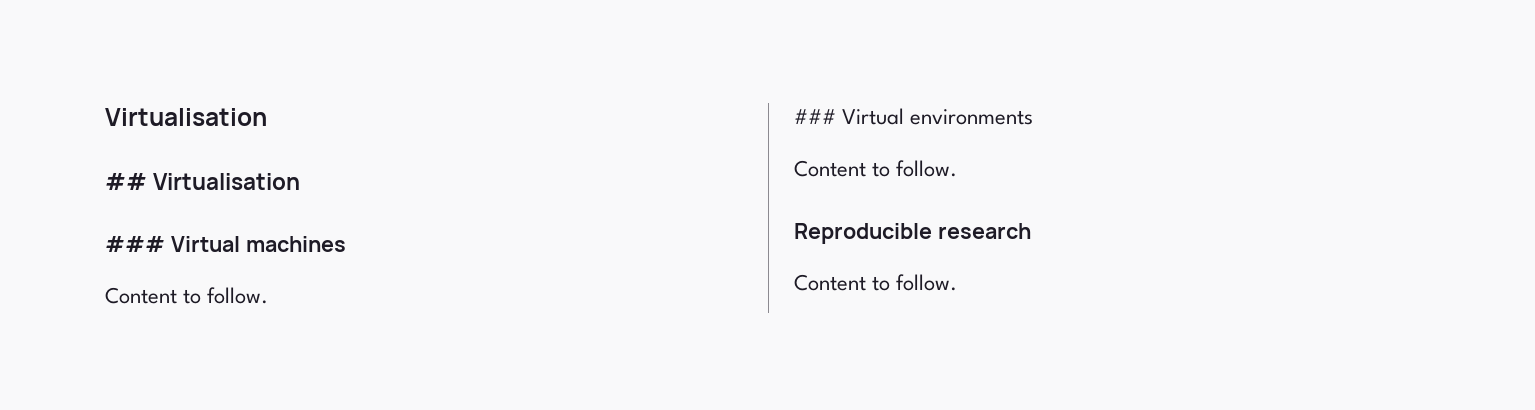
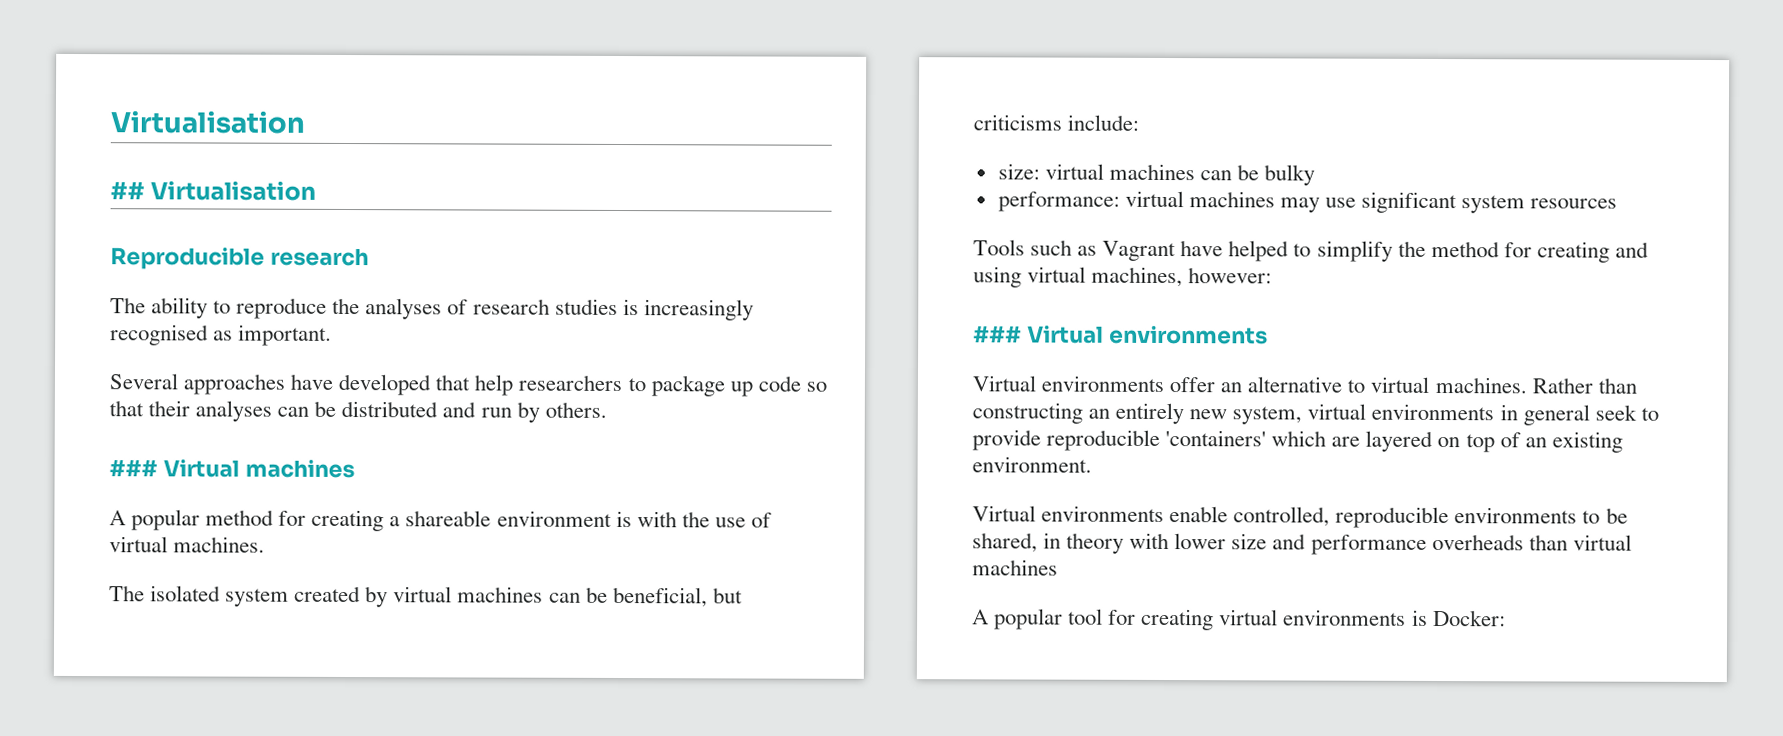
[105,236,346,252] [105,287,269,304] [794,108,1034,125] [794,160,958,177] [794,223,1031,244] [794,274,958,291] ### Virtual machines // Content to follow. // ### Virtual environments // Content to follow. // Reproducible research // Content to follow. -> [110,247,369,270] [110,297,754,321] [110,324,333,346] [109,373,827,397] [109,400,607,423] [109,459,355,479] [109,509,772,532] [109,536,266,553] [109,585,743,608] [973,114,1140,131] [997,163,1316,186] [997,190,1618,214] [973,239,1649,263] [973,266,1273,288] [973,325,1268,345] [972,375,1637,394] [972,402,1659,426] [972,429,1623,453] [972,456,1092,473] [972,505,1628,529] [972,532,1632,555] [972,559,1058,576] [972,608,1506,631] Reproducible research // The ability to reproduce the analyses of research studies is increasingly recognised as important. // Several approaches have developed that help researchers to package up code so that their analyses can be distributed and run by others. // ### Virtual machines // A popular method for creating a shareable environment is with the use of virtual machines. // The isolated system created by virtual machines can be beneficial, but criticisms include: // size: virtual machines can be bulky // performance: virtual machines may use significant system resources // Tools such as Vagrant have helped to simplify the method for creating and using virtual machines, however: // ### Virtual environments // Virtual environments offer an alternative to virtual machines. Rather than constructing an entirely new system, virtual environments in general seek to provide reproducible 'containers' which are layered on top of an existing environment. // Virtual environments enable controlled, reproducible environments to be shared, in theory with lower size and performance overheads than virtual machines // A popular tool for creating virtual environments is Docker:

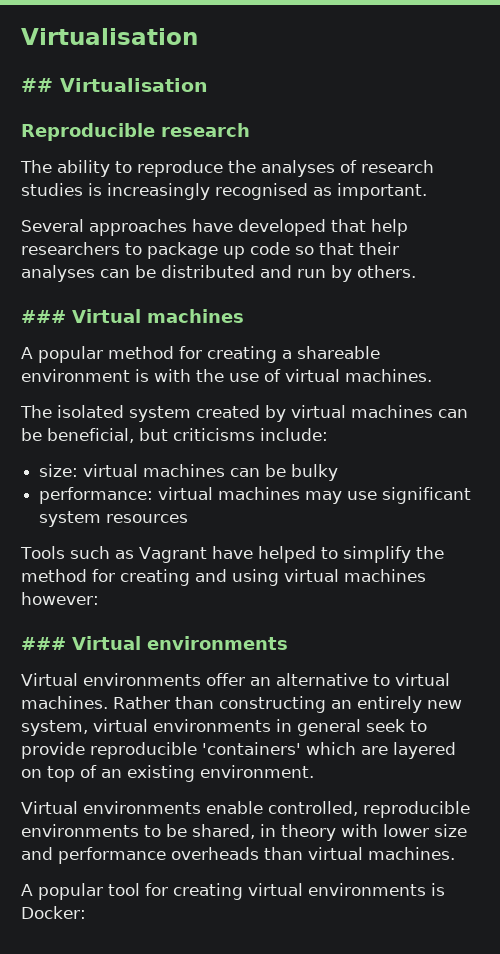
[1091,266,1184,288] machines, -> [344,569,426,582] machines
[972,559,1058,576] machines -> [368,847,455,860] machines.

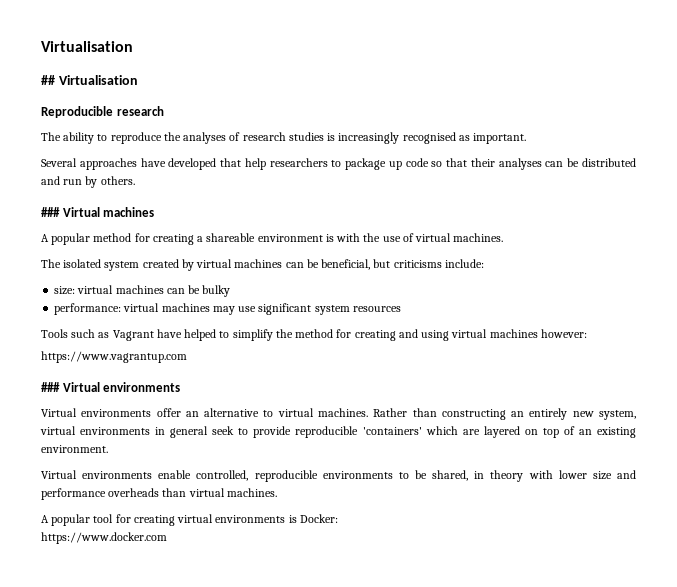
(99, 598) none -> [41,351,187,363] // https://www.vagrantup.com
(86, 912) none -> [41,532,167,544] // https://www.docker.com

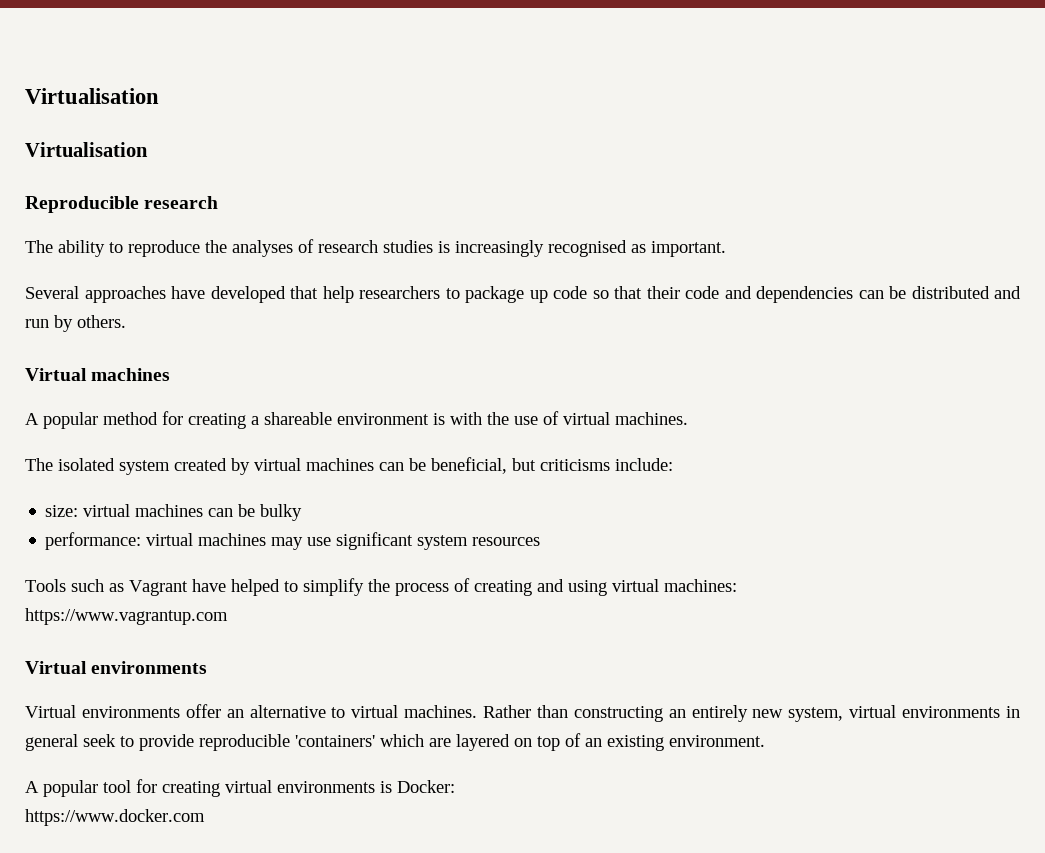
[41,41,133,52] [41,75,55,85] Virtualisation // ## -> [25,88,159,104] Virtualisation //
[498,158,542,170] analyses -> [685,286,853,303] code and dependencies
[41,207,60,217] ### -> (126, 321) none
[295,329,352,338] method for -> [395,578,470,596] process of
[489,329,587,338] machines however: -> [664,579,737,592] machines:
[41,382,60,392] ### -> (228, 616) none
[41,470,637,482] [41,488,277,500] // Virtual environments enable controlled, reproducible environments to be shared, in theory with lower size and performance overheads than virtual machines. -> (765, 741) none

